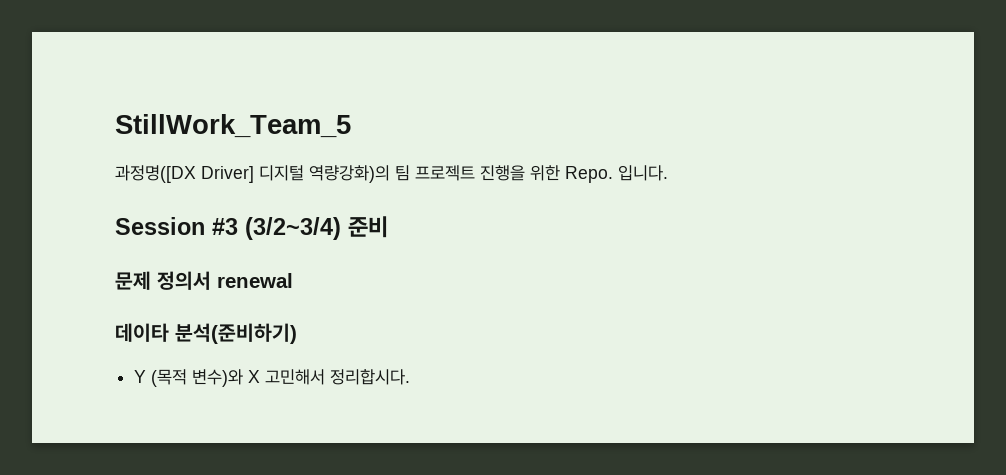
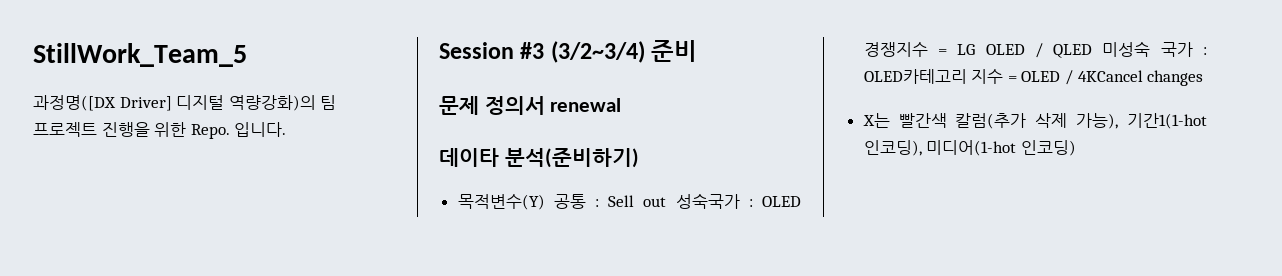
[134,369,411,387] Y (목적 변수)와 X 고민해서 정리합시다. -> [457,193,801,210] [863,41,1207,58] [863,69,1204,86] [862,113,1207,129] [863,140,1076,156] 목적변수(Y) 공통 : Sell out 성숙국가 : OLED 경쟁지수 = LG OLED / QLED 미성숙 국가 : OLED카테고리 지수 = OLED / 4KCancel changes // X는 빨간색 칼럼(추가 삭제 가능), 기간1(1-hot 인코딩), 미디어(1-hot 인코딩)

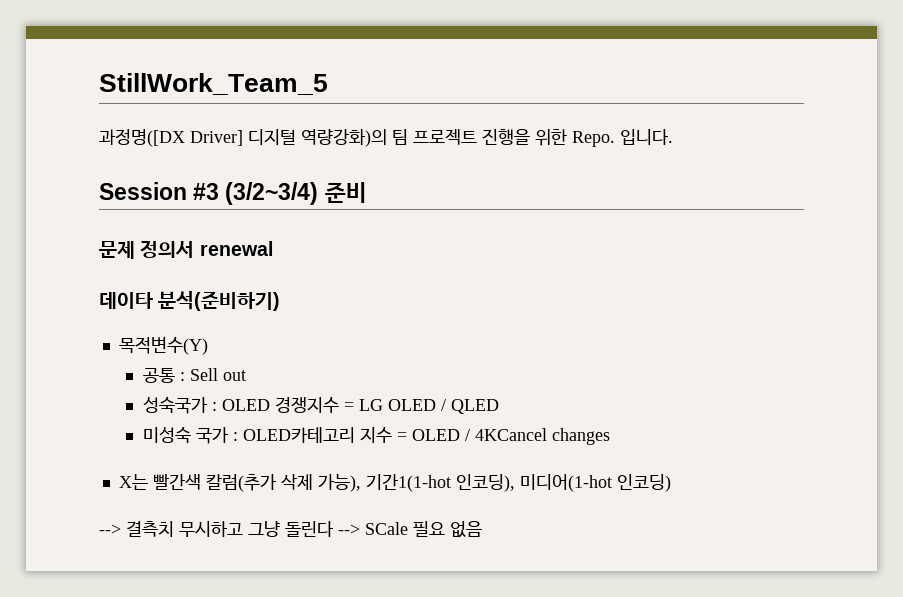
(545, 202) none -> (208, 345) //
(667, 202) none -> (246, 375) //
(1093, 51) none -> (499, 406) //
(1076, 148) none -> [99,521,482,538] // --> 결측치 무시하고 그냥 돌린다 --> SCale 필요 없음

